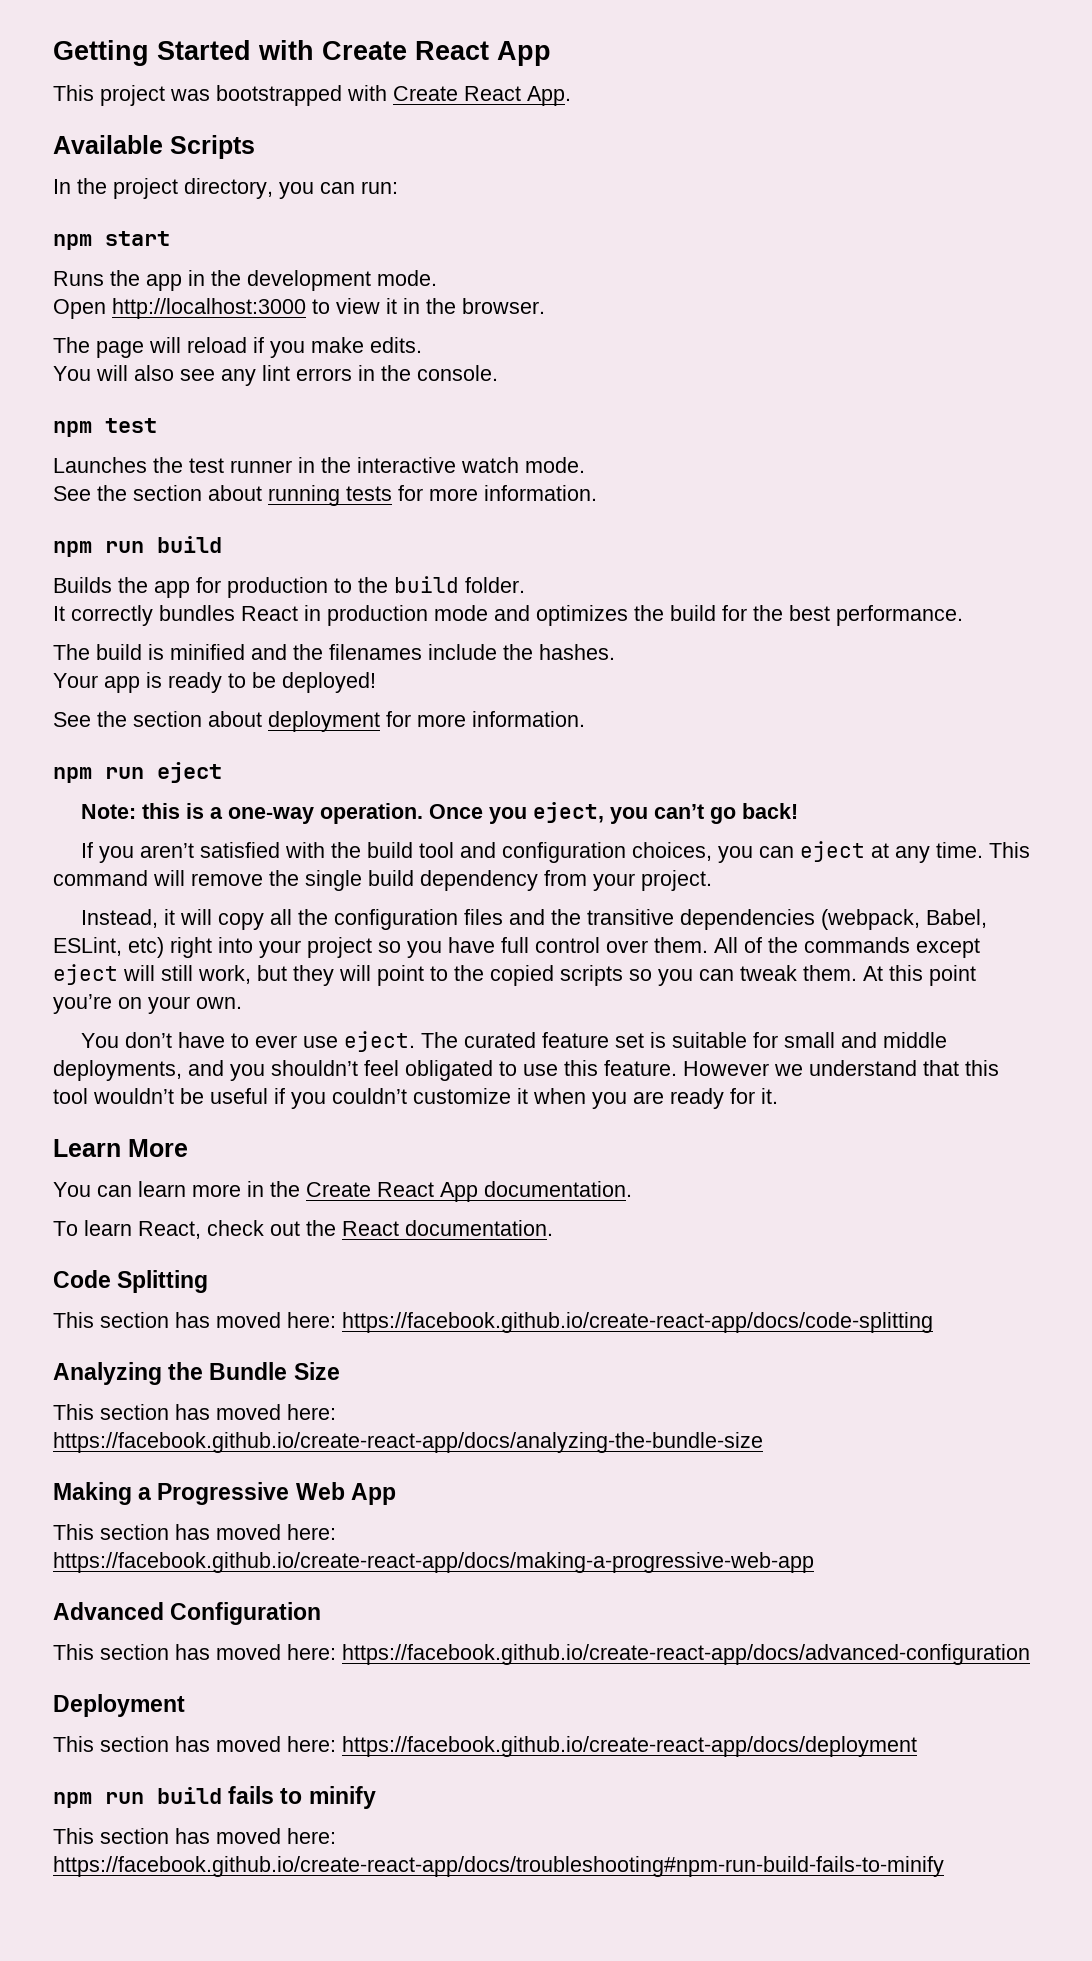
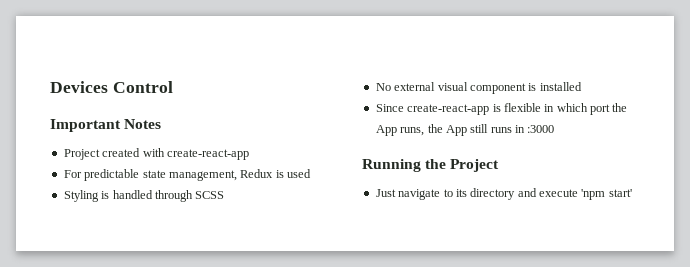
[53,40,551,66] [53,85,571,106] [53,135,255,159] [53,178,398,199] [53,231,170,250] [53,270,437,291] [53,298,545,319] [53,337,422,358] [53,365,498,386] [53,418,157,437] [53,457,585,473] [53,485,597,506] [53,536,222,557] [53,576,525,598] [53,605,963,626] [53,644,615,660] [53,672,376,693] [53,711,585,732] [53,762,222,783] [80,802,798,824] [80,841,1030,863] [53,870,712,891] [80,909,987,930] [53,937,980,958] [53,964,976,986] [53,994,242,1014] [80,1031,947,1052] [53,1060,999,1081] [53,1088,778,1109] [53,1139,188,1157] [53,1181,632,1202] [53,1220,553,1239] [53,1270,209,1293] [53,1312,933,1333] [53,1362,340,1385] [53,1404,336,1420] [53,1432,763,1453] [53,1482,396,1505] [53,1524,336,1540] [53,1552,814,1573] [53,1602,322,1625] [53,1644,1030,1665] [53,1694,185,1717] [53,1736,917,1757] [53,1786,376,1809] [53,1828,336,1844] [53,1856,944,1877] Getting Started with Create React App // This project was bootstrapped with Create React App. // Available Scripts // In the project directory, you can run: // npm start // Runs the app in the development mode. // Open http://localhost:3000 to view it in the browser. // The page will reload if you make edits. // You will also see any lint errors in the console. // npm test // Launches the test runner in the interactive watch mode. // See the section about running tests for more information. // npm run build // Builds the app for production to the build folder. // It correctly bundles React in production mode and optimizes the build for the best performance. // The build is minified and the filenames include the hashes. // Your app is ready to be deployed! // See the section about deployment for more information. // npm run eject // Note: this is a one-way operation. Once you eject, you can’t go back! // If you aren’t satisfied with the build tool and configuration choices, you can eject at any time. This command will remove the single build dependency from your project. // Instead, it will copy all the configuration files and the transitive dependencies (webpack, Babel, ESLint, etc) right into your project so you have full control over them. All of the commands except eject will still work, but they will point to the copied scripts so you can tweak them. At this point you’re on your own. // You don’t have to ever use eject. The curated feature set is suitable for small and middle deployments, and you shouldn’t feel obligated to use this feature. However we understand that this tool wouldn’t be useful if you couldn’t customize it when you are ready for it. // Learn More // You can learn more in the Create React App documentation. // To learn React, check out the React documentation. // Code Splitting // This section has moved here: https://facebook.github.io/create-react-app/docs/code-splitting // Analyzing the Bundle Size // This section has moved here: https://facebook.github.io/create-react-app/docs/analyzing-the-bundle-size // Making a Progressive Web App // This section has moved here: https://facebook.github.io/create-react-app/docs/making-a-progressive-web-app // Advanced Configuration // This section has moved here: https://facebook.github.io/create-react-app/docs/advanced-configuration // Deployment // This section has moved here: https://facebook.github.io/create-react-app/docs/deployment // npm run build fails to minify // This section has moved here: https://facebook.github.io/create-react-app/docs/troubleshooting#npm-run-build-fails-to-minify -> [50,81,173,93] [50,119,162,132] [63,148,249,160] [63,169,311,181] [63,190,225,202] [375,82,582,94] [375,103,628,115] [375,124,555,136] [362,159,500,172] [375,188,632,200] Devices Control // Important Notes // Project created with create-react-app // For predictable state management, Redux is used // Styling is handled through SCSS // No external visual component is installed // Since create-react-app is flexible in which port the App runs, the App still runs in :3000 // Running the Project // Just navigate to its directory and execute 'npm start'

